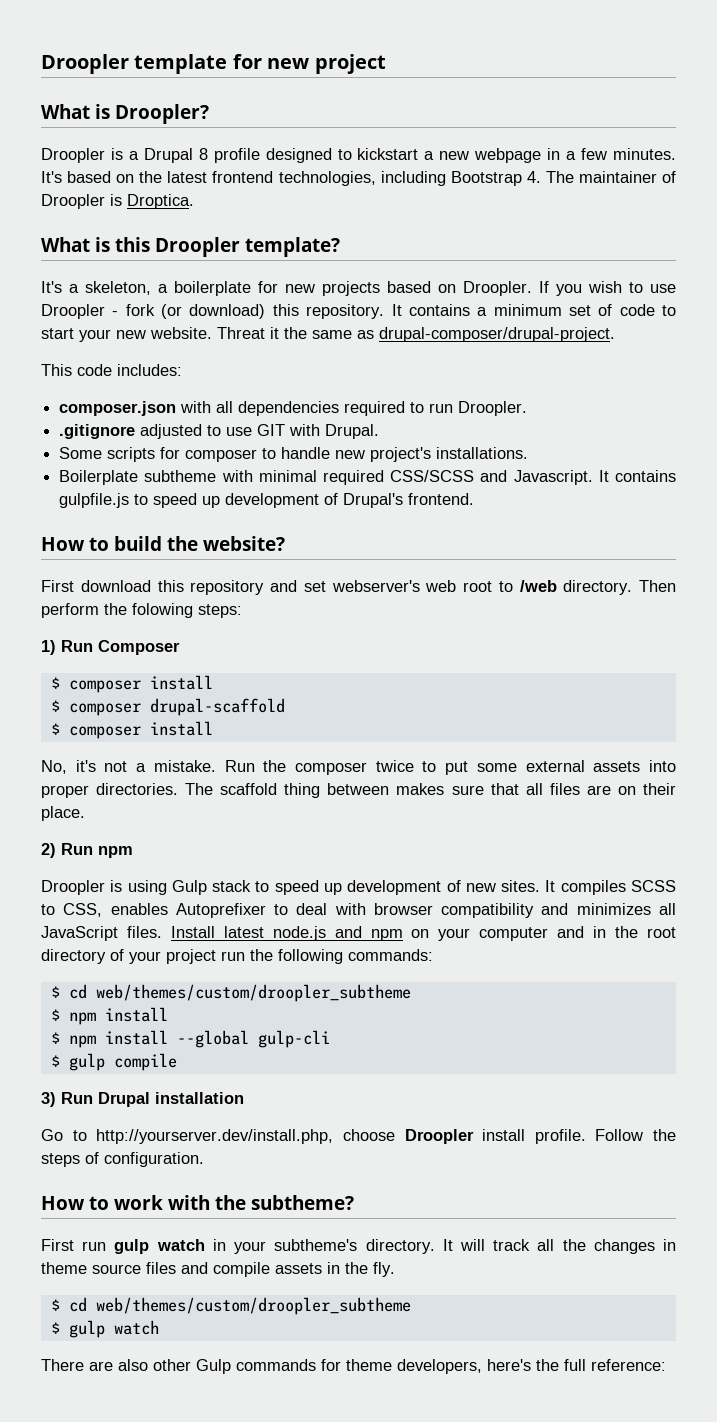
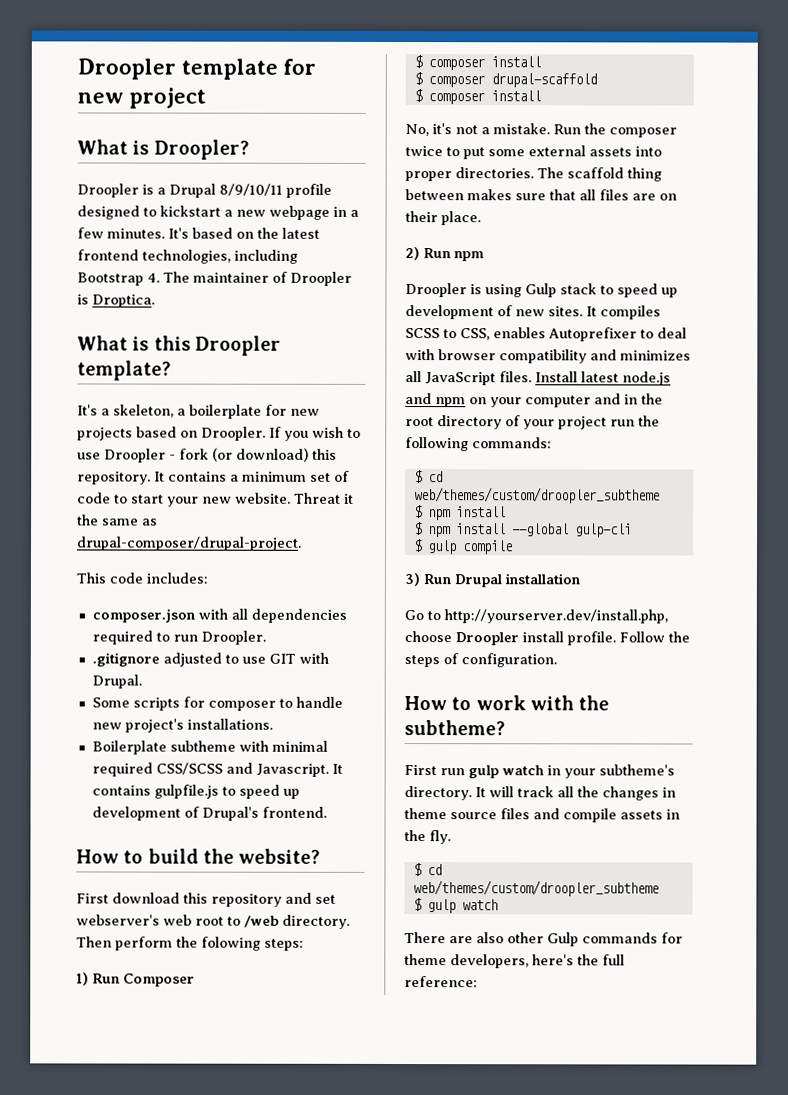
[198,148,208,160] 8 -> [219,183,283,196] 8/9/10/11

